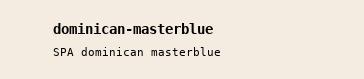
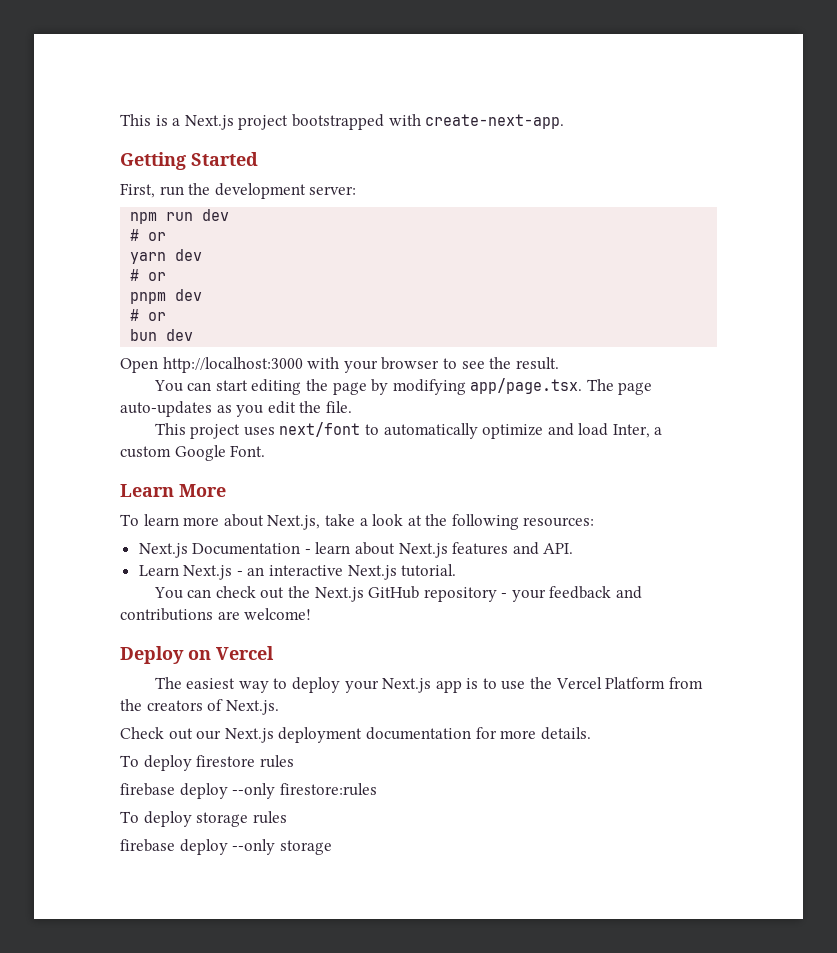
[53,23,213,34] [53,47,221,56] dominican-masterblue // SPA dominican masterblue -> [120,114,565,130] [120,152,258,170] [120,183,357,199] [130,209,230,224] [130,229,167,241] [130,249,203,264] [130,269,167,281] [130,289,203,304] [130,309,167,321] [130,329,194,341] [120,357,559,373] [153,378,653,395] [120,401,352,417] [154,422,663,439] [120,445,266,461] [120,484,226,497] [120,514,595,530] [138,542,574,558] [138,564,457,580] [153,586,643,602] [120,608,312,621] [120,646,274,664] [154,677,703,693] [120,699,279,715] [120,727,591,743] [120,755,294,771] [120,783,377,799] [120,811,287,827] [120,839,332,855] This is a Next.js project bootstrapped with create-next-app. // Getting Started // First, run the development server: // npm run dev // # or // yarn dev // # or // pnpm dev // # or // bun dev // Open http://localhost:3000 with your browser to see the result. // You can start editing the page by modifying app/page.tsx. The page auto-updates as you edit the file. // This project uses next/font to automatically optimize and load Inter, a custom Google Font. // Learn More // To learn more about Next.js, take a look at the following resources: // Next.js Documentation - learn about Next.js features and API. // Learn Next.js - an interactive Next.js tutorial. // You can check out the Next.js GitHub repository - your feedback and contributions are welcome! // Deploy on Vercel // The easiest way to deploy your Next.js app is to use the Vercel Platform from the creators of Next.js. // Check out our Next.js deployment documentation for more details. // To deploy firestore rules // firebase deploy --only firestore:rules // To deploy storage rules // firebase deploy --only storage

